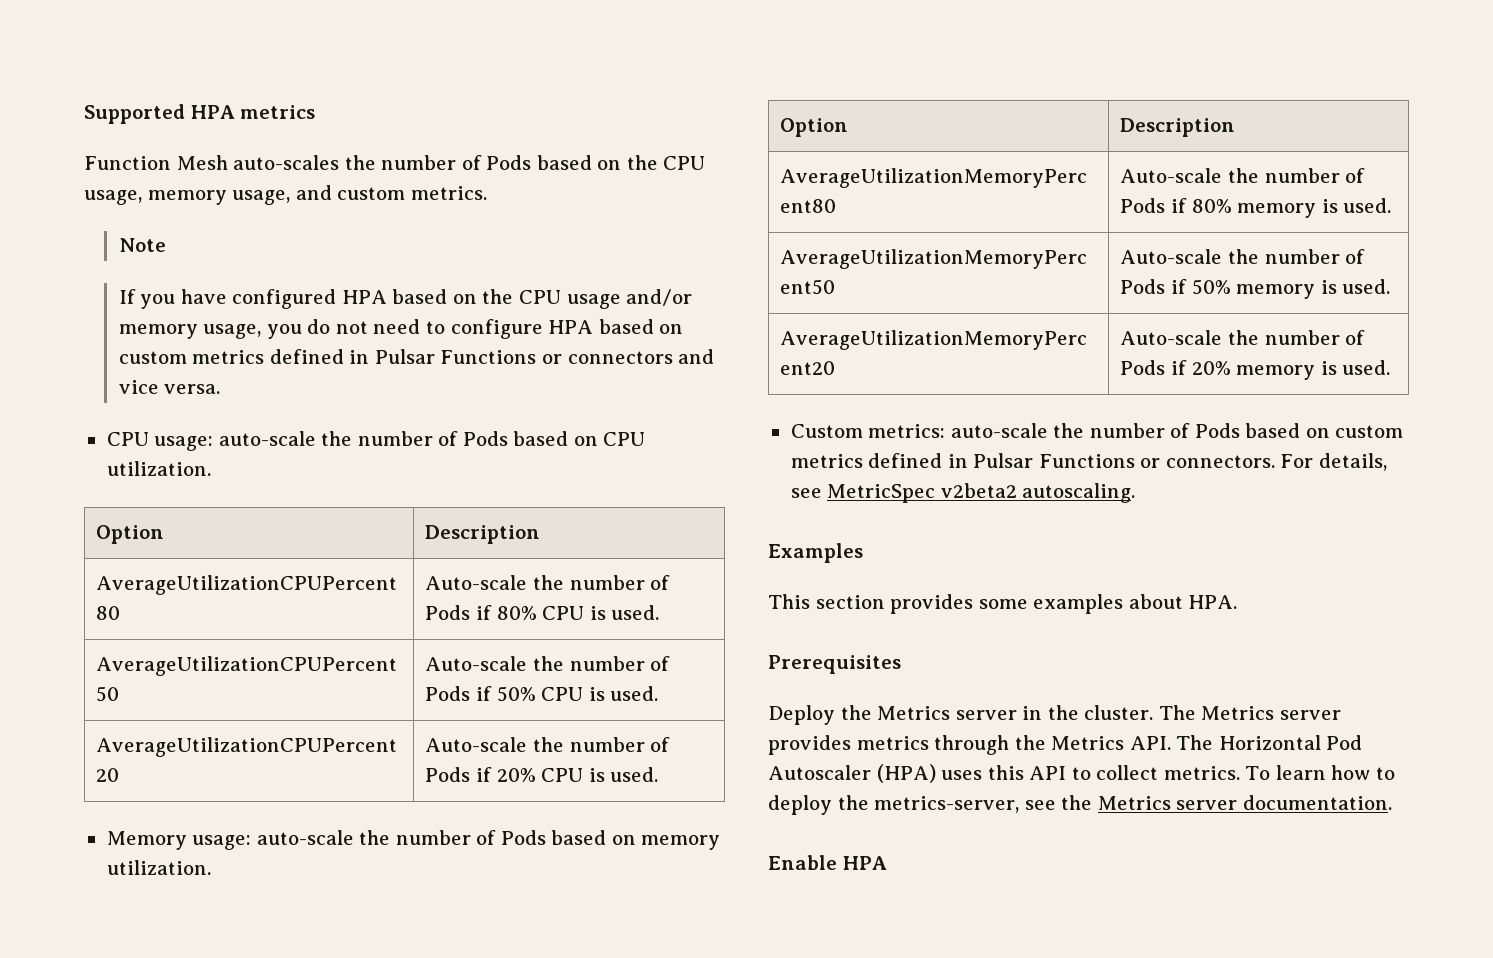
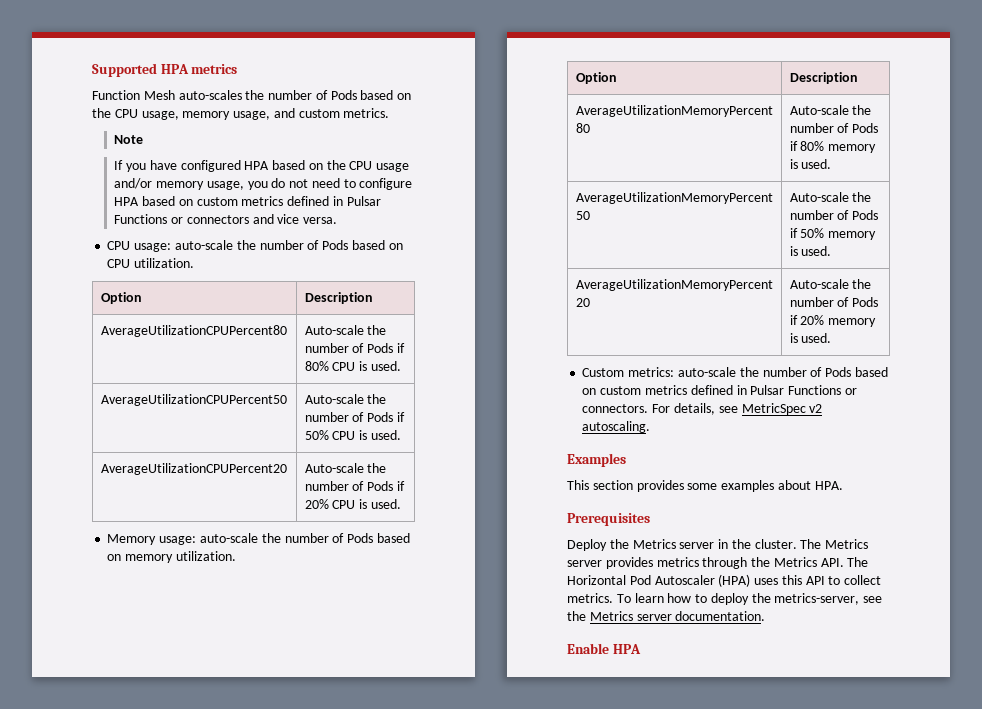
[940,483,1017,498] v2beta2 -> [809,404,823,413] v2

